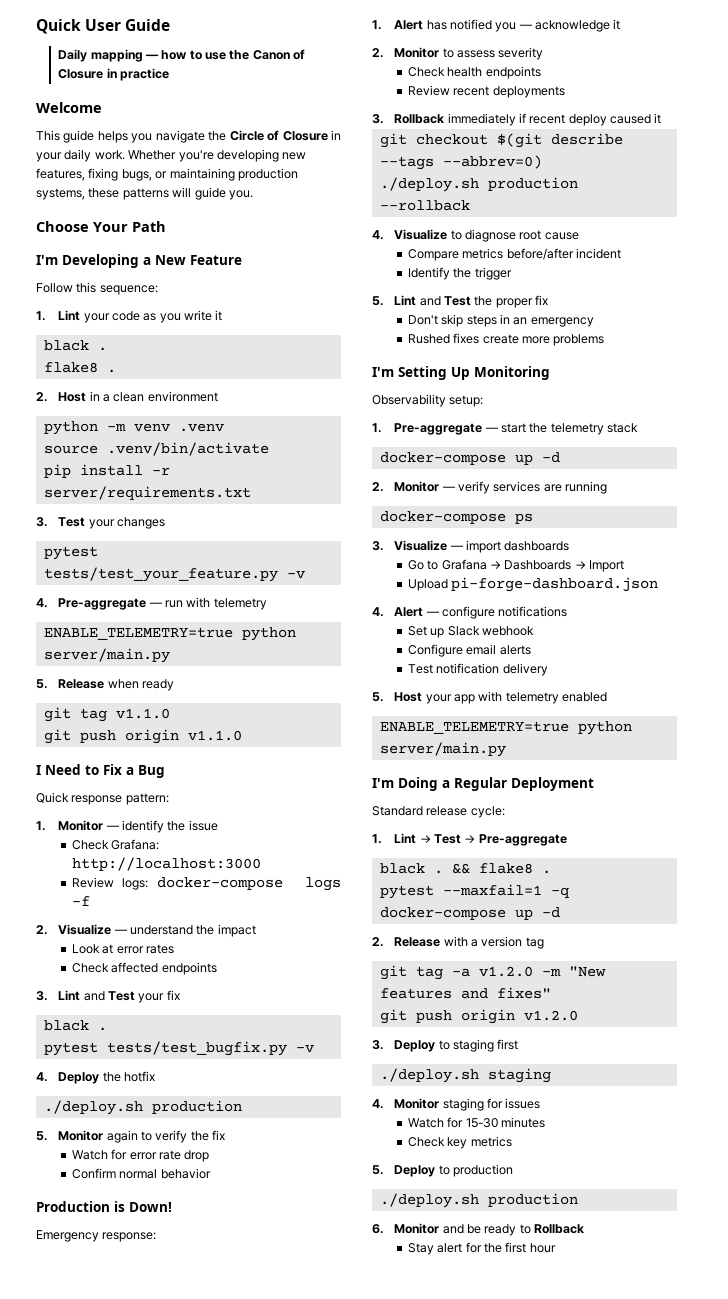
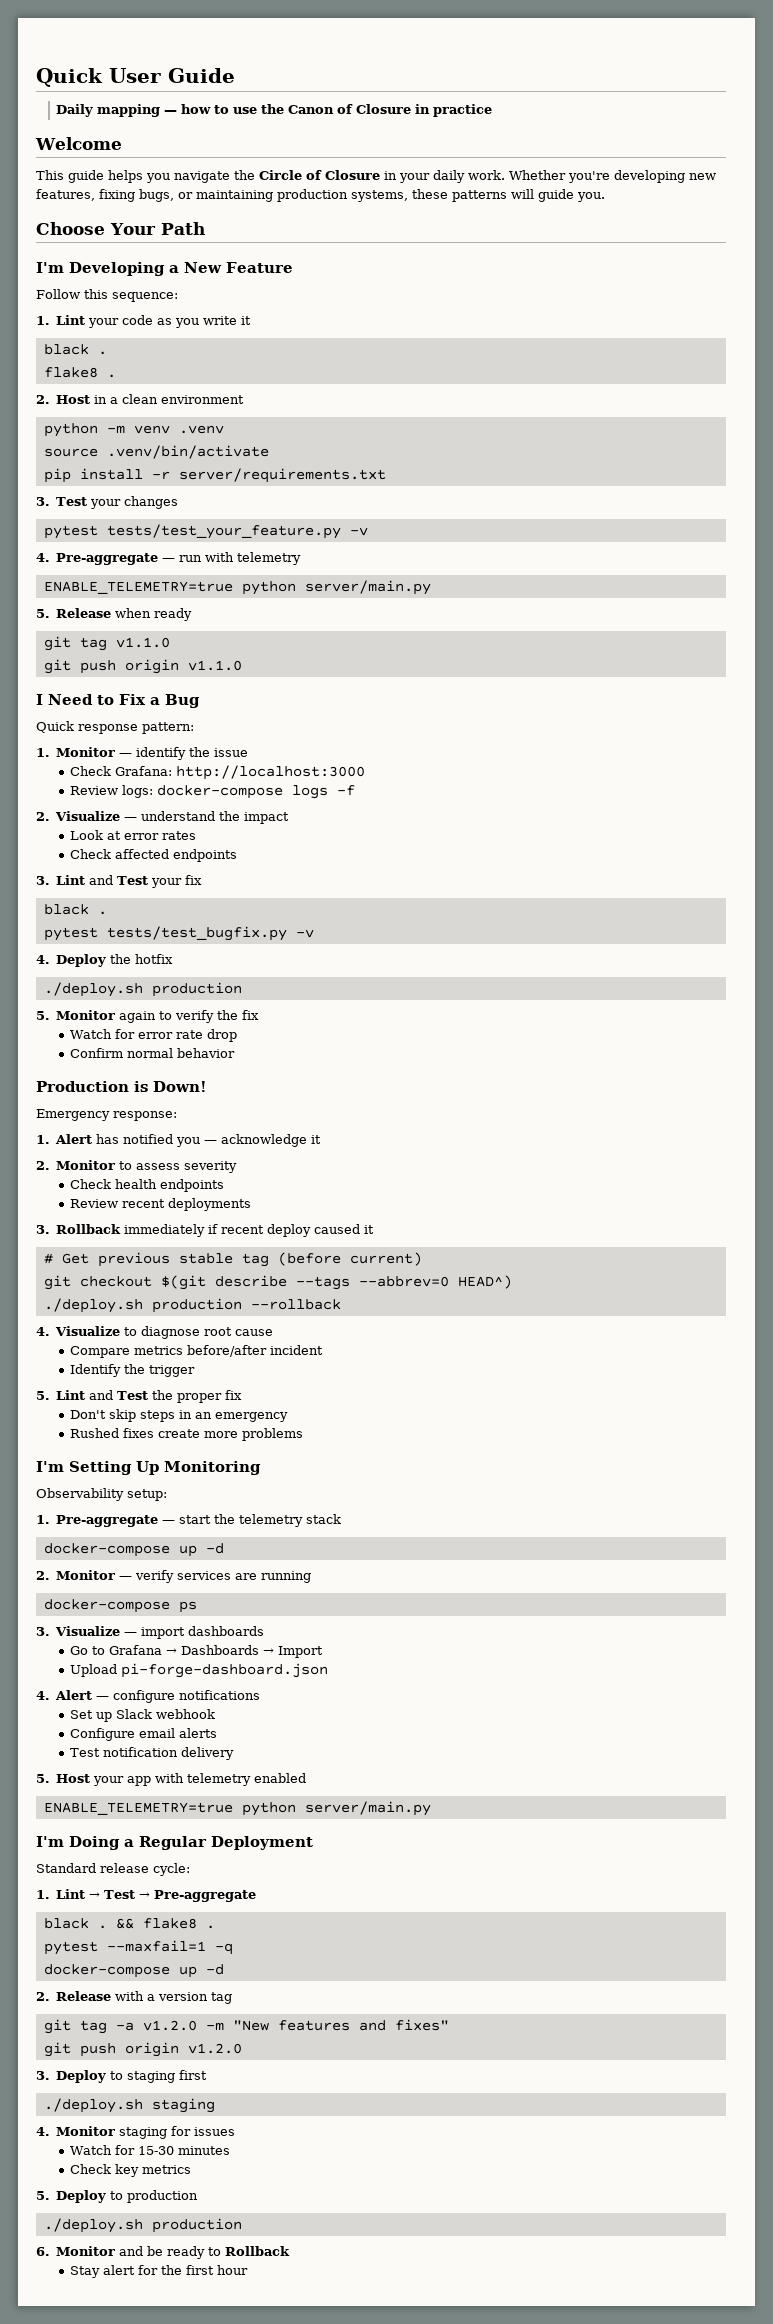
(662, 118) none -> [43,1252,422,1267] // # Get previous stable tag (before current)
[442,155,542,169] --abbrev=0) -> [358,1275,512,1289] --abbrev=0 HEAD^)

